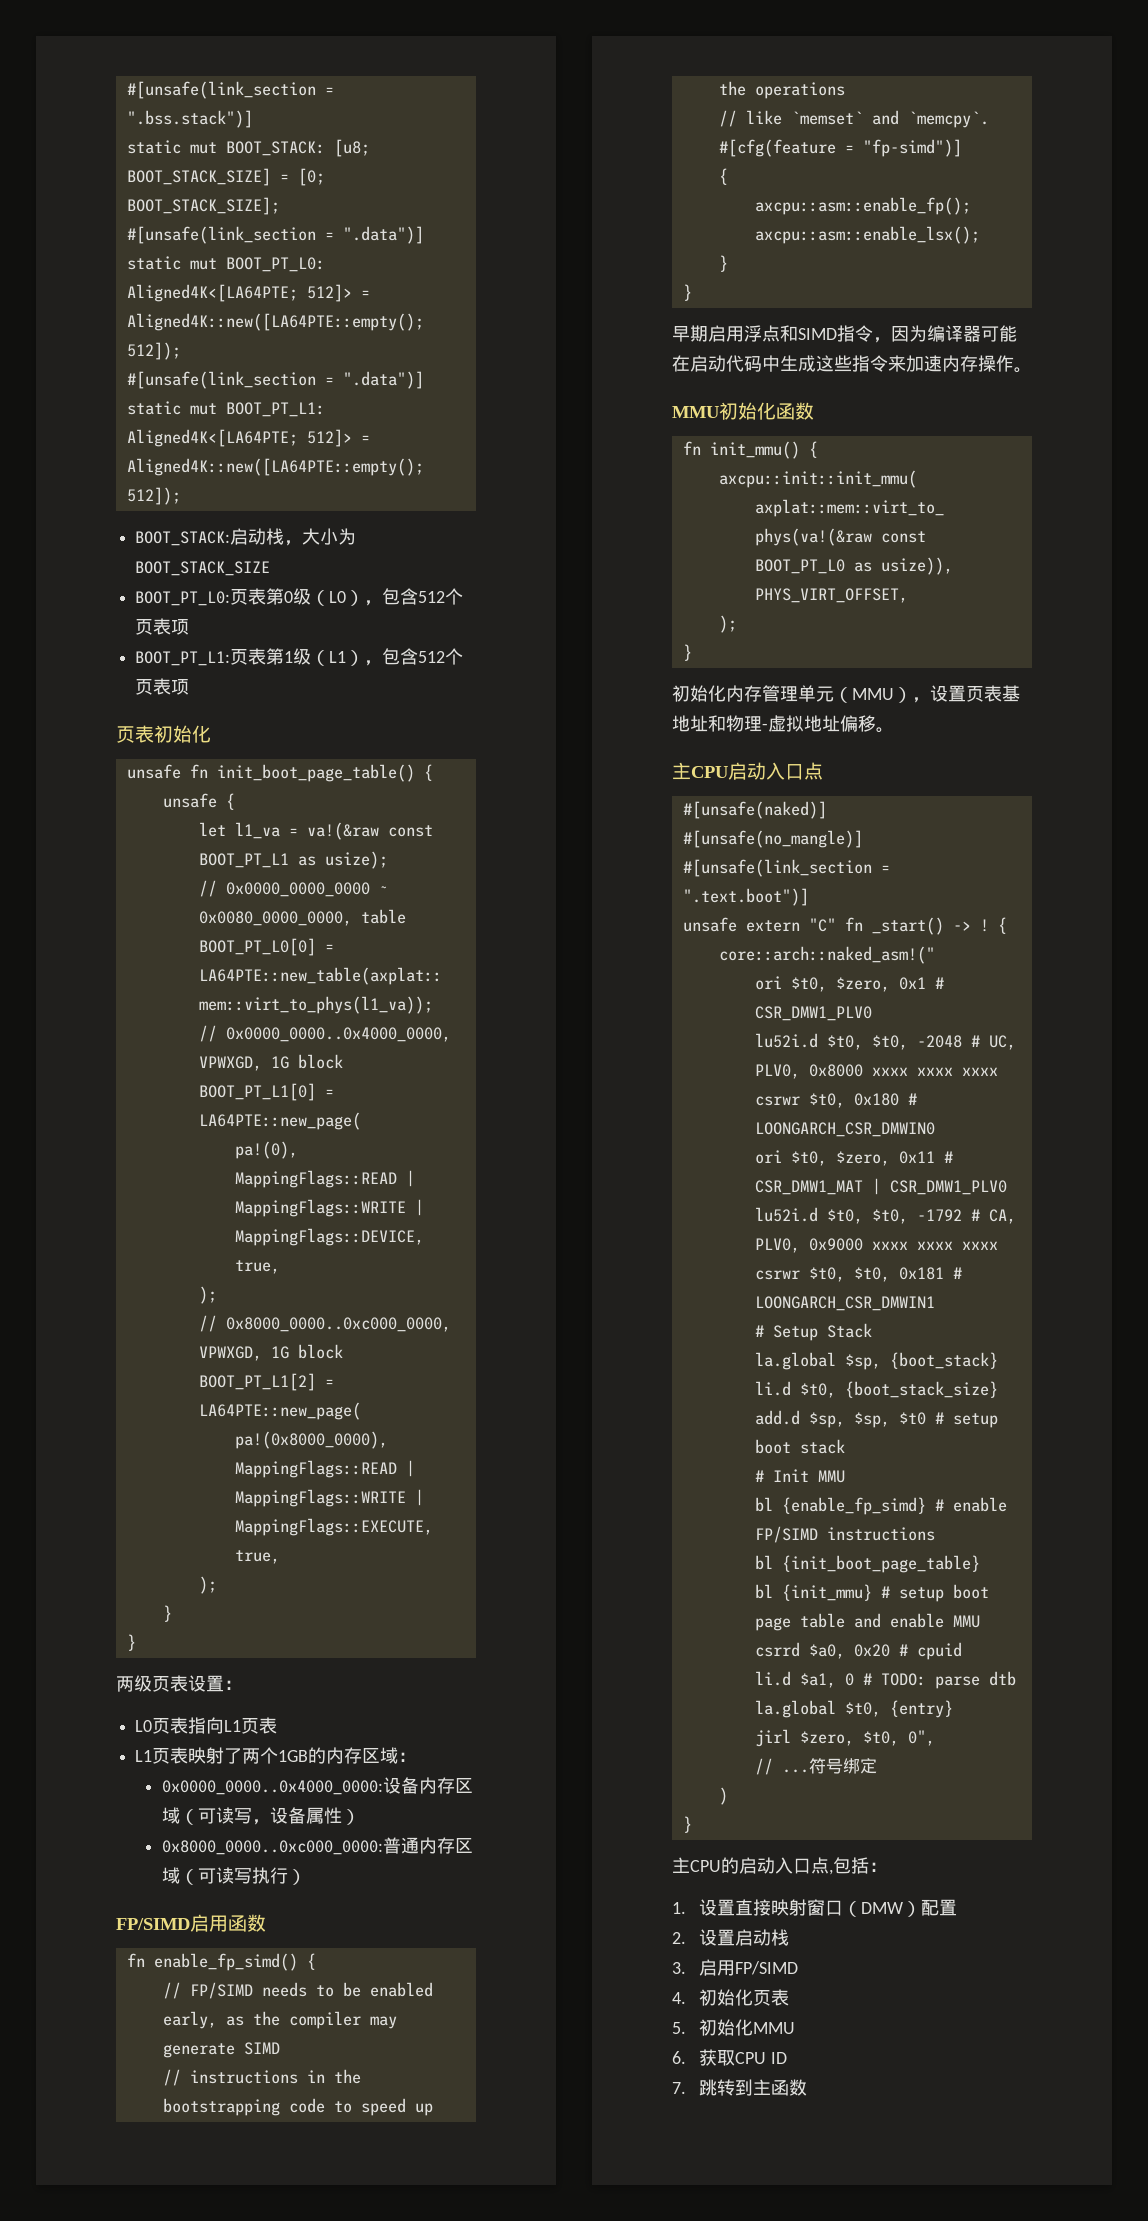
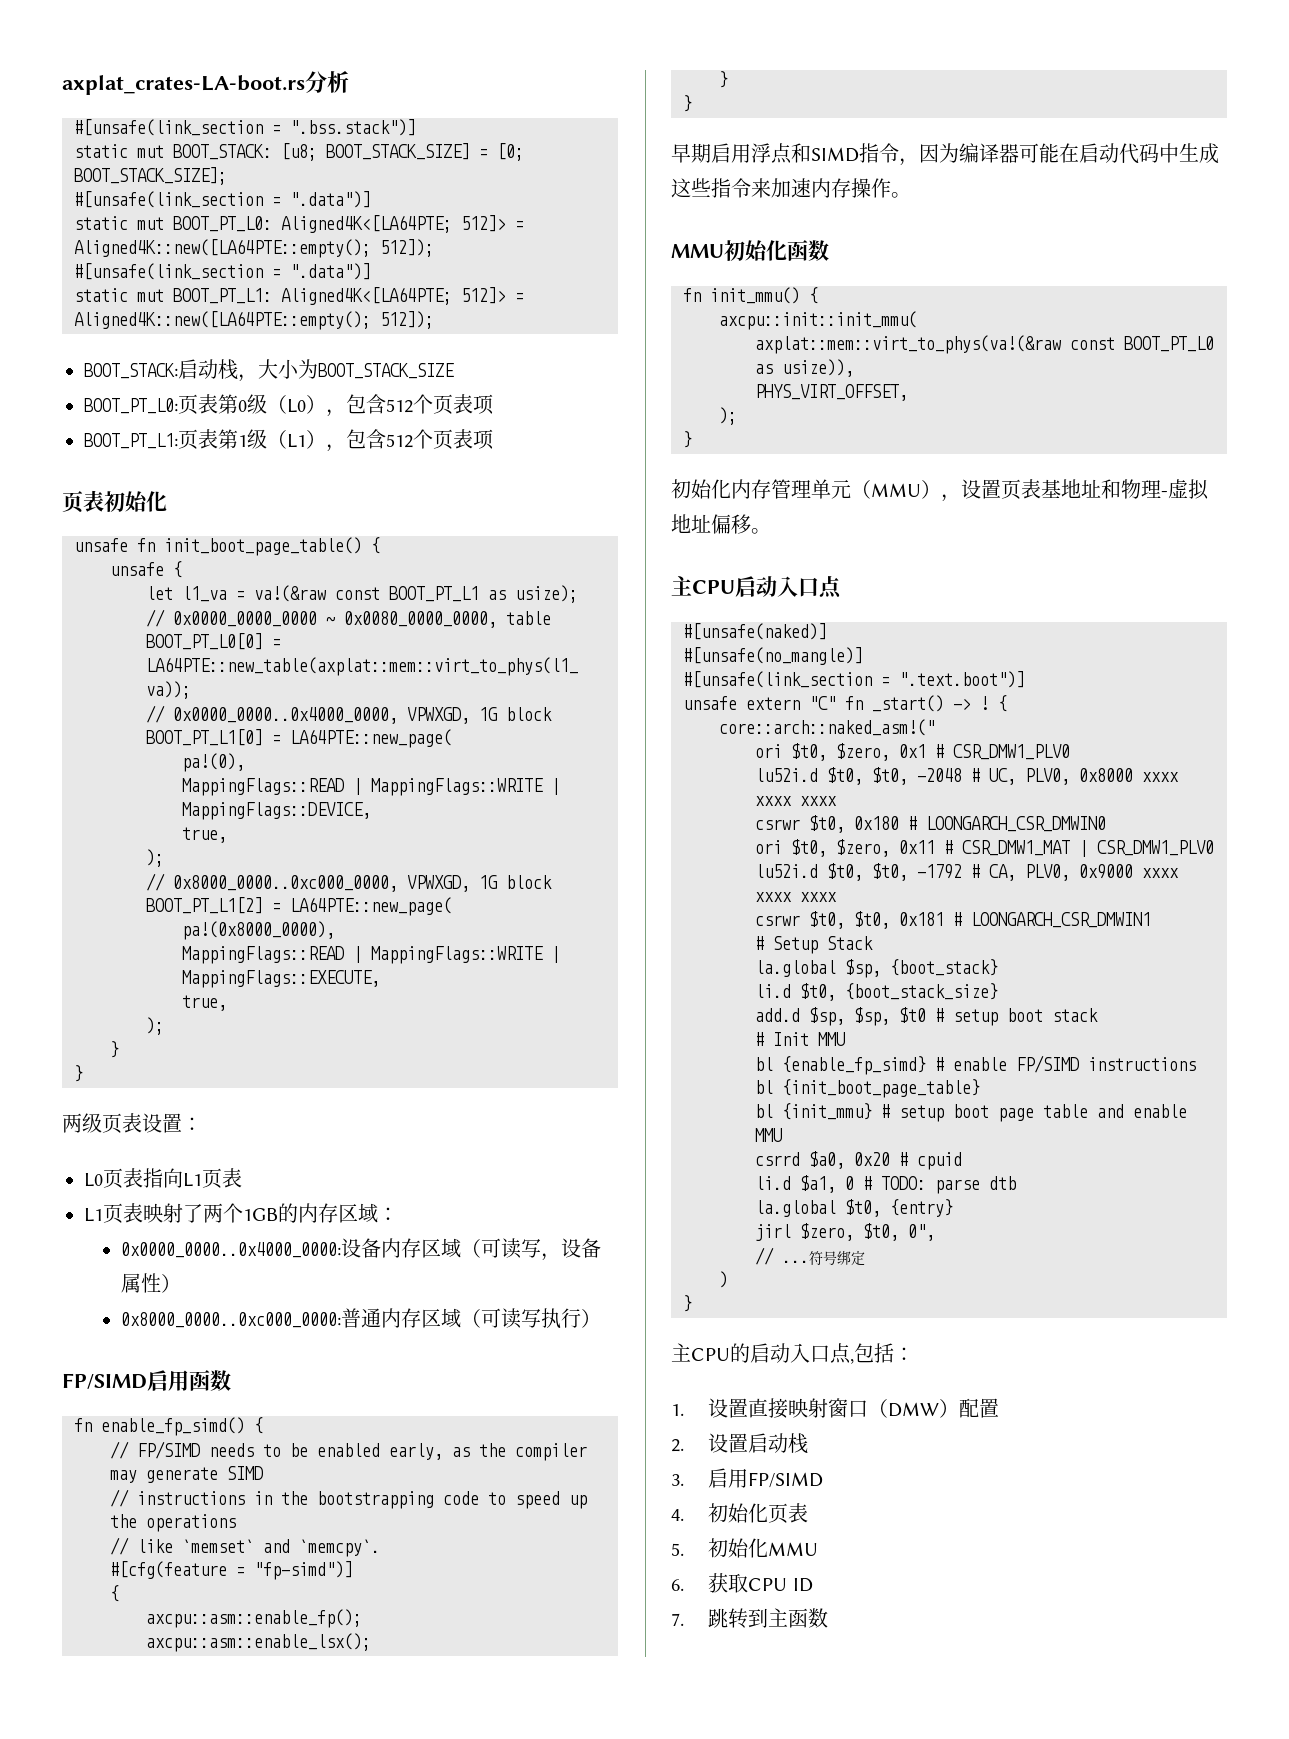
(126, 90) none -> [62,71,349,95] axplat_crates-LA-boot.rs分析 //

